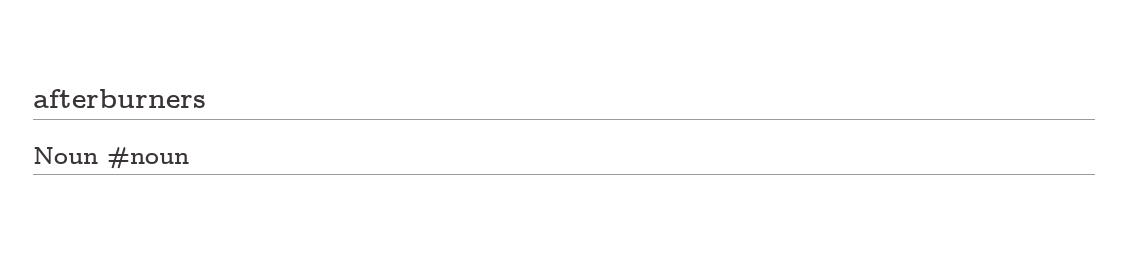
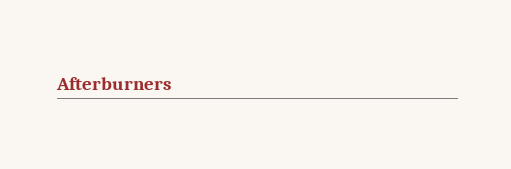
[33,89,206,108] [33,147,189,169] afterburners // Noun #noun -> [56,77,171,90] Afterburners

